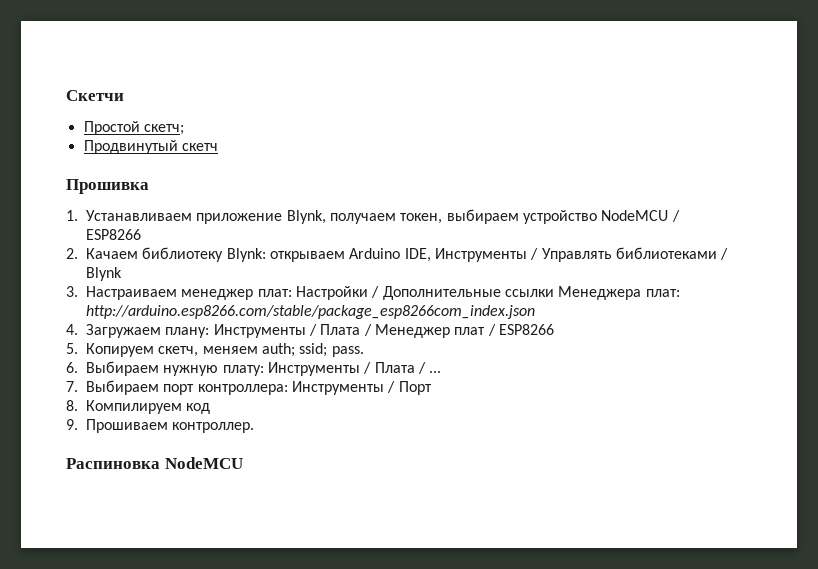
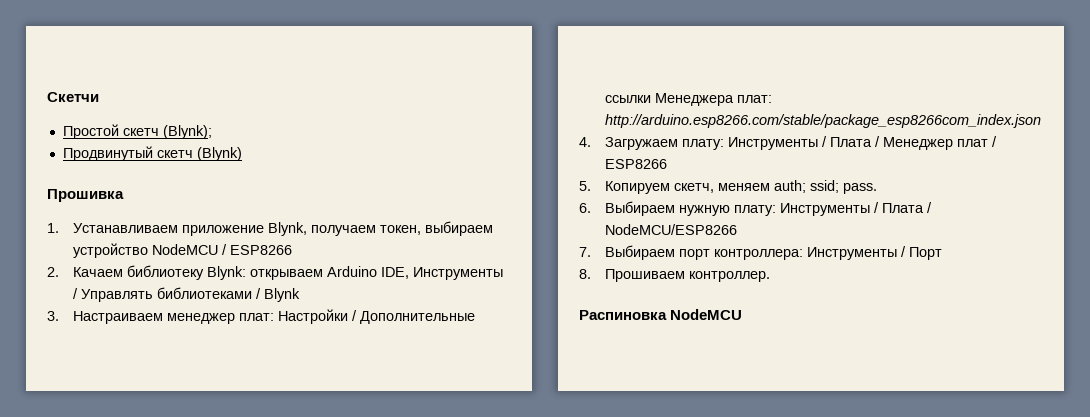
[143,124,184,135] скетч; -> [122,125,212,139] скетч (Blynk);
(218, 147) none -> [196,147,242,161] (Blynk)
[165,327,210,338] плану: -> [682,139,725,150] плату:
[429,371,442,373] ... -> [605,224,738,235] NodeMCU/ESP8266
[86,400,211,414] [66,419,78,430] Компилируем код // 9. -> (591, 274) none

